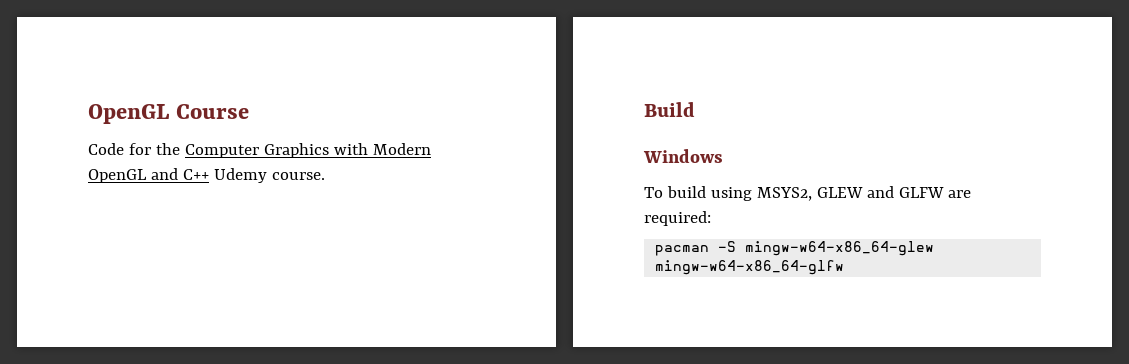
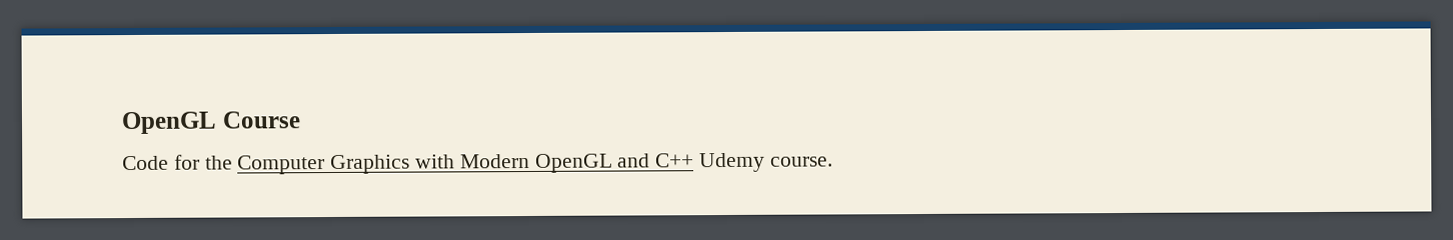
[644,102,695,117] [643,149,723,163] [644,186,971,201] [644,211,711,226] [655,241,935,256] [655,260,845,275] // Build // Windows // To build using MSYS2, GLEW and GLFW are required: // pacman -S mingw-w64-x86_64-glew mingw-w64-x86_64-glfw -> (833, 161) none

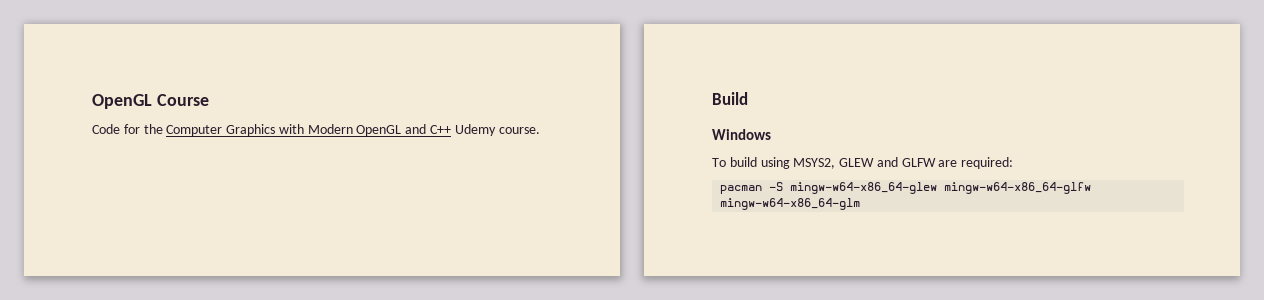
(833, 161) none -> [712,92,748,105] [712,129,771,140] [712,157,1014,169] [720,182,1092,194] [720,198,861,210] // Build // Windows // To build using MSYS2, GLEW and GLFW are required: // pacman -S mingw-w64-x86_64-glew mingw-w64-x86_64-glfw mingw-w64-x86_64-glm

